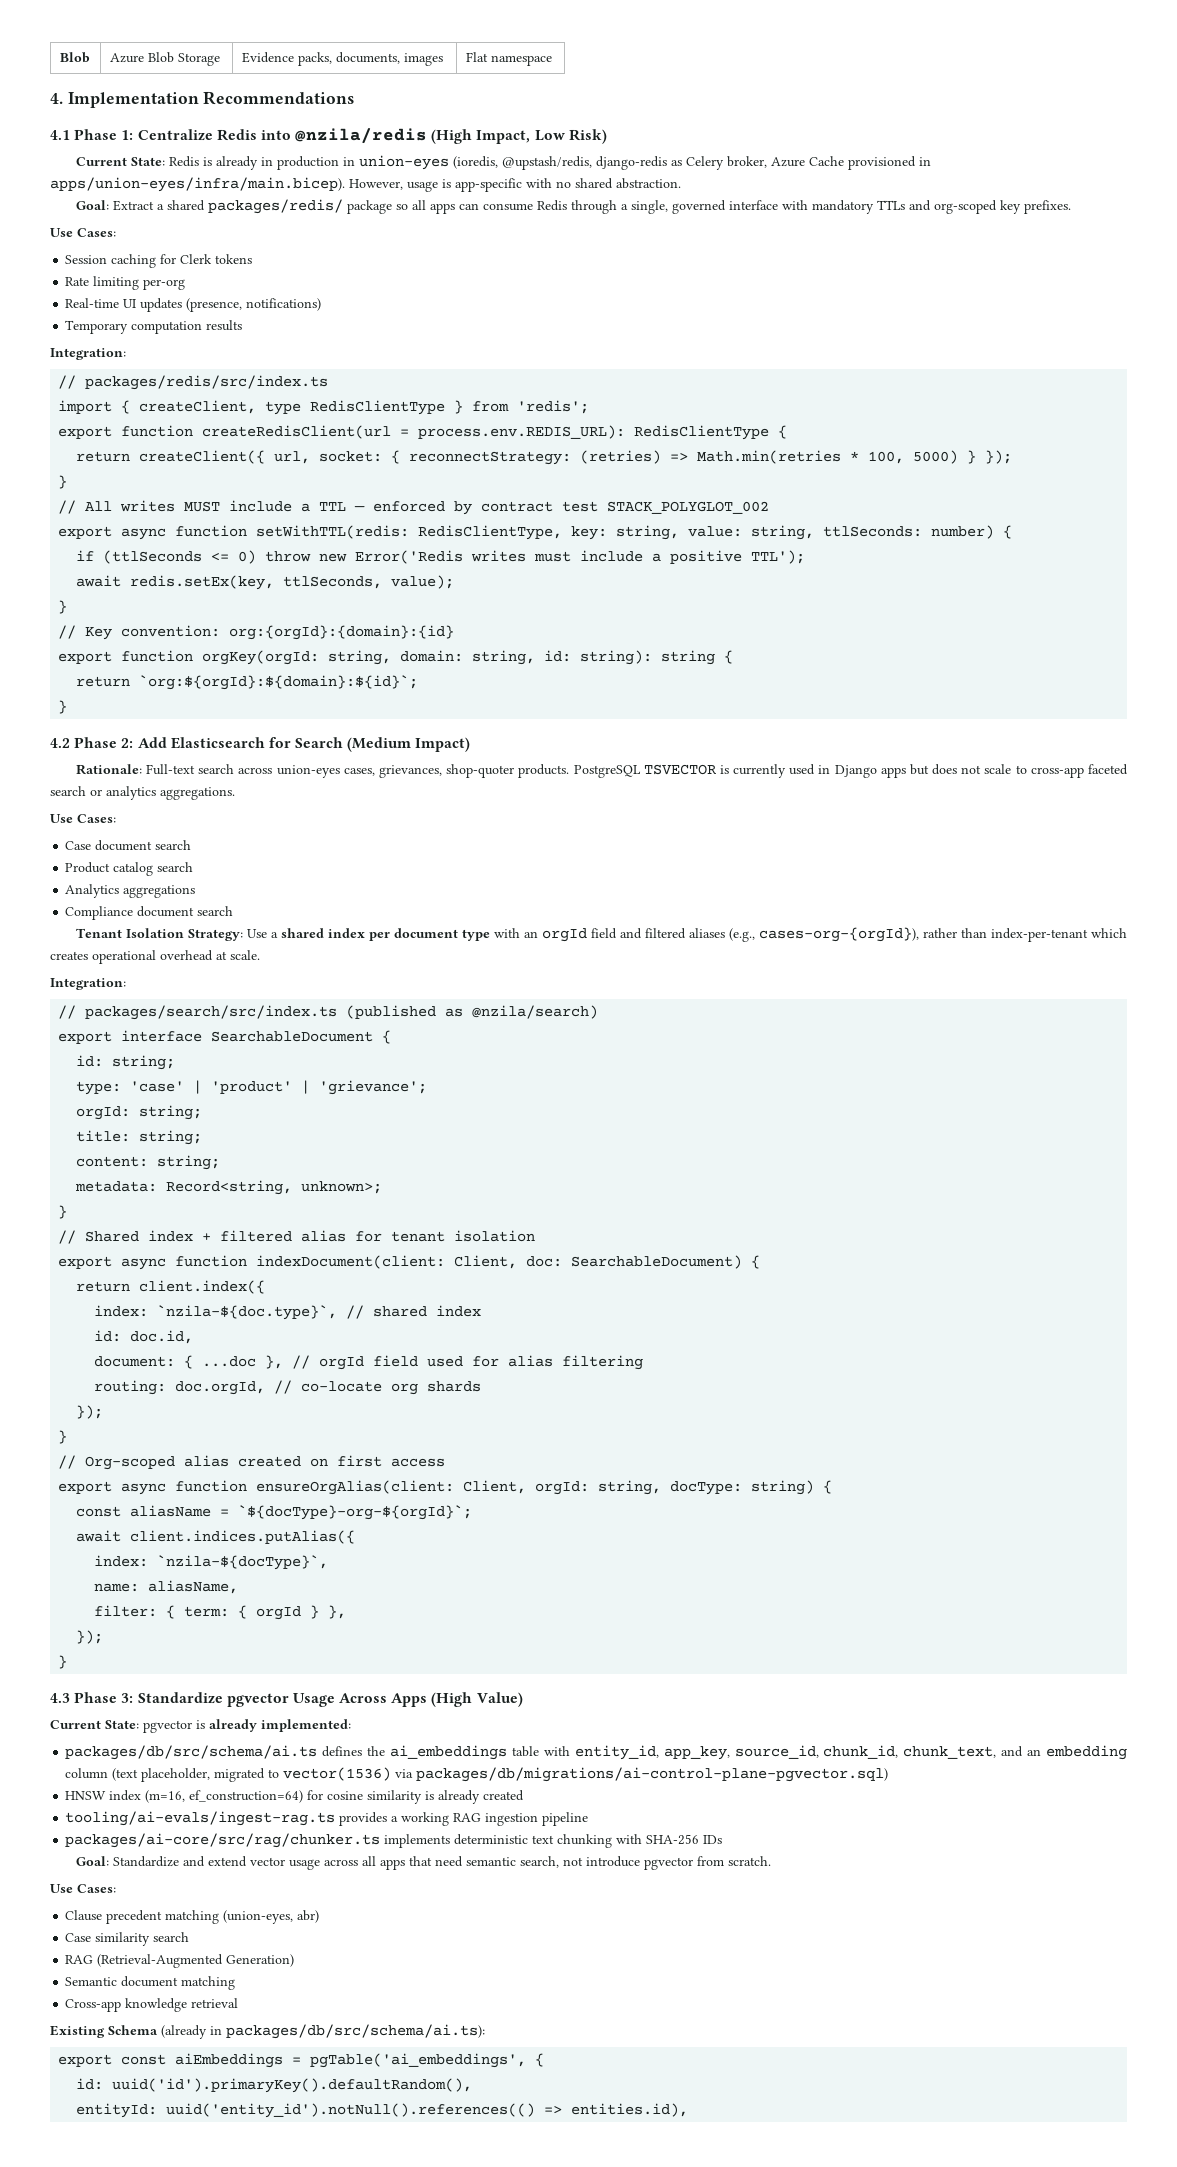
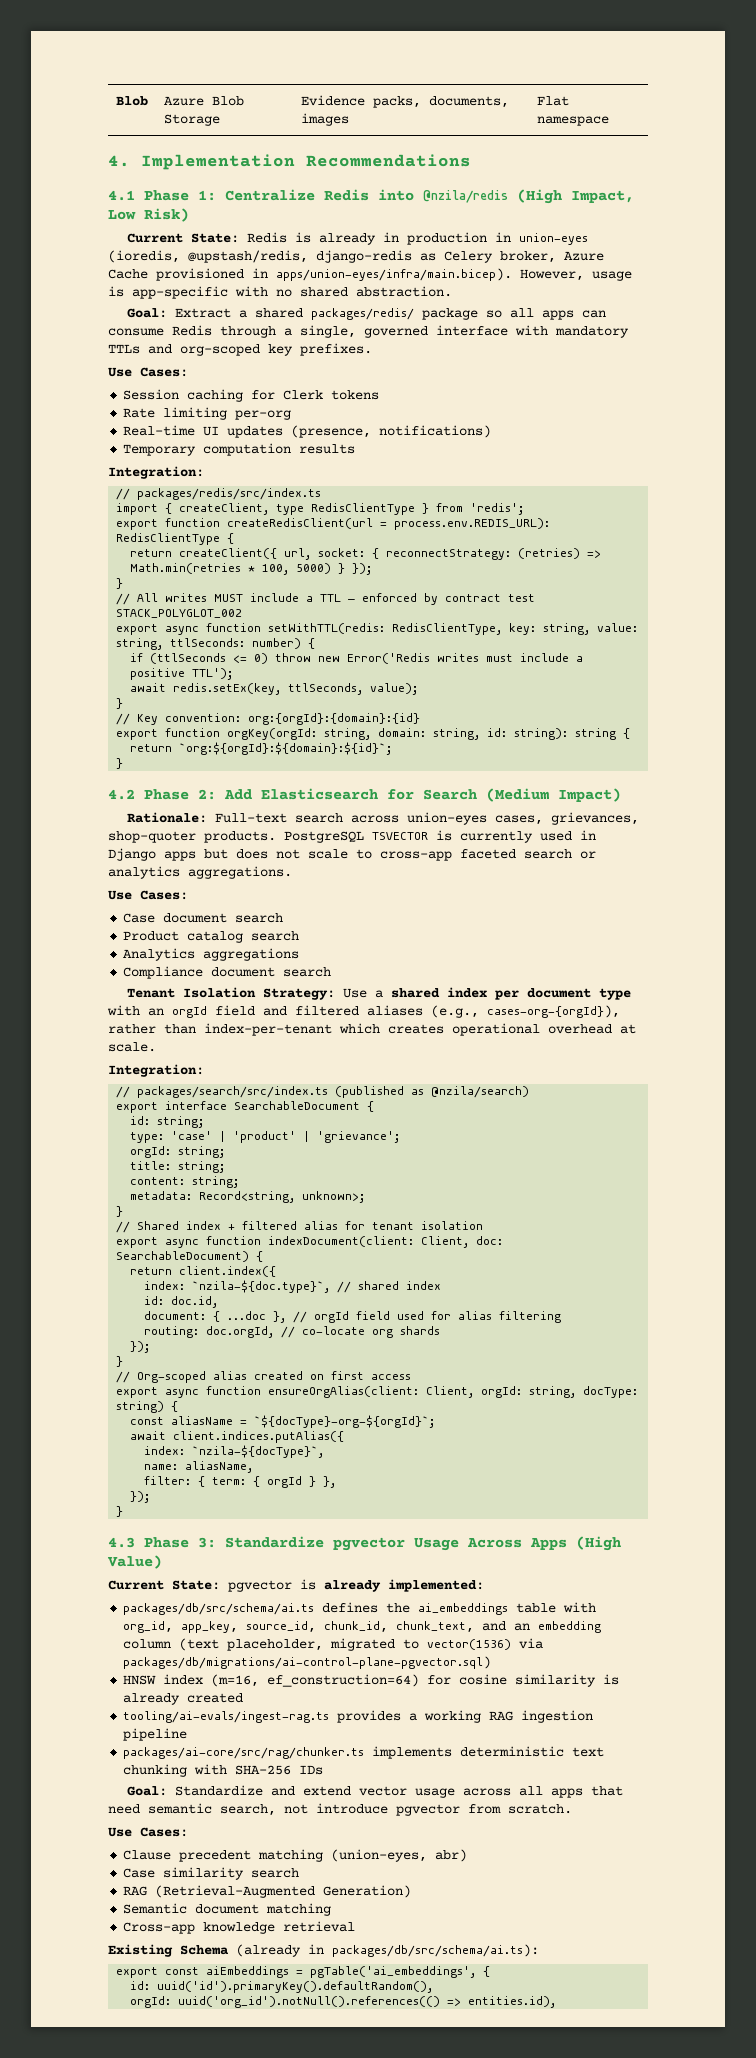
[574,1745,659,1760] entity_id, -> [123,1621,174,1633] org_id,
[76,2103,536,2118] entityId: uuid('entity_id').notNull().references(() -> [130,1996,441,2008] orgId: uuid('org_id').notNull().references(()

